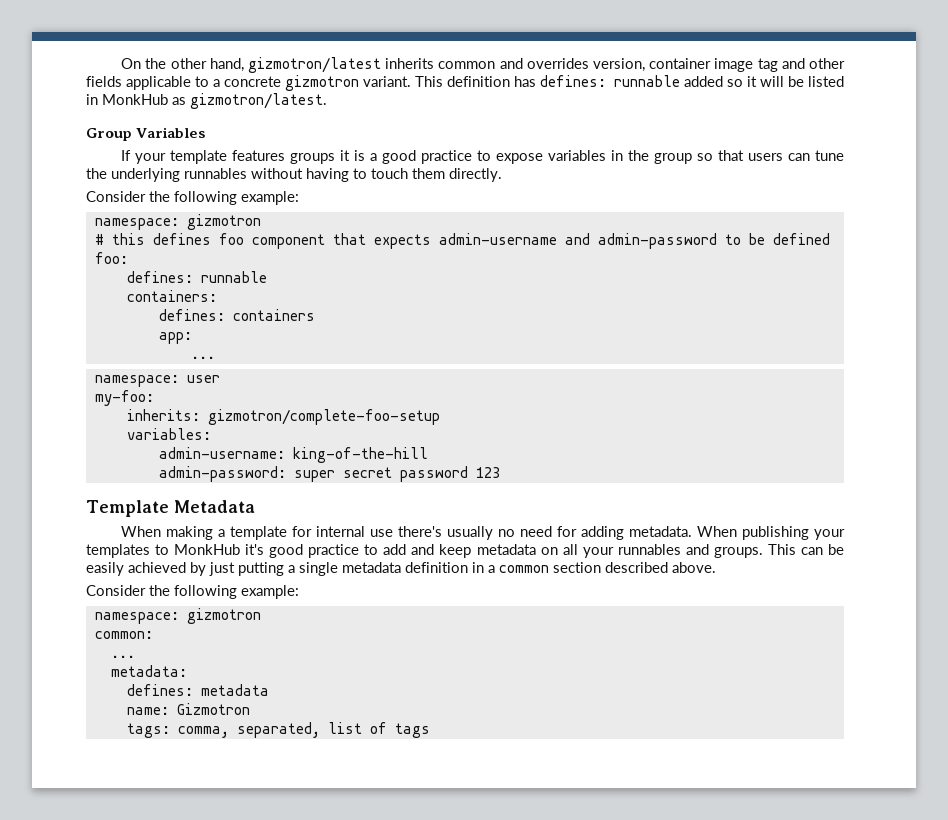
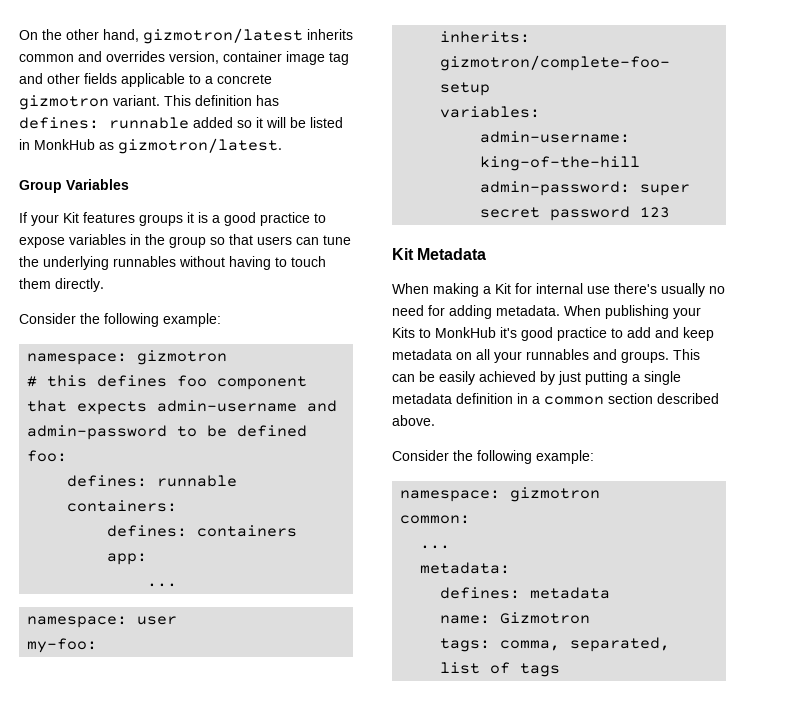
[170,150,228,164] template -> [63,212,79,223] Kit
[86,500,169,517] Template -> [392,248,414,260] Kit
[230,526,288,540] template -> [495,283,511,294] Kit
[86,544,150,558] templates -> [392,327,415,338] Kits

